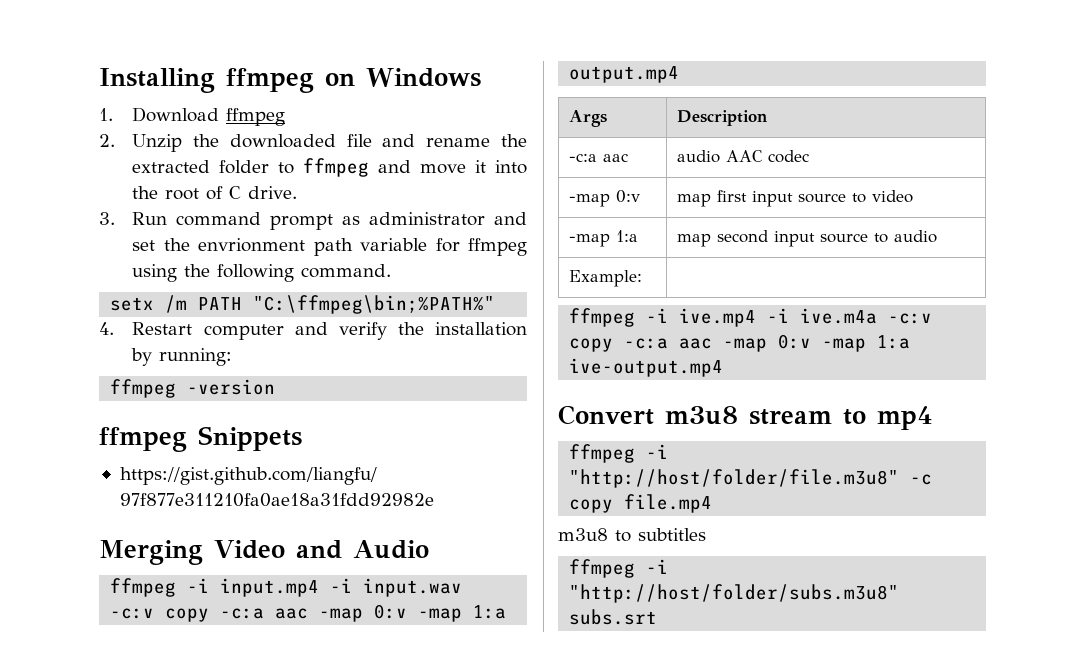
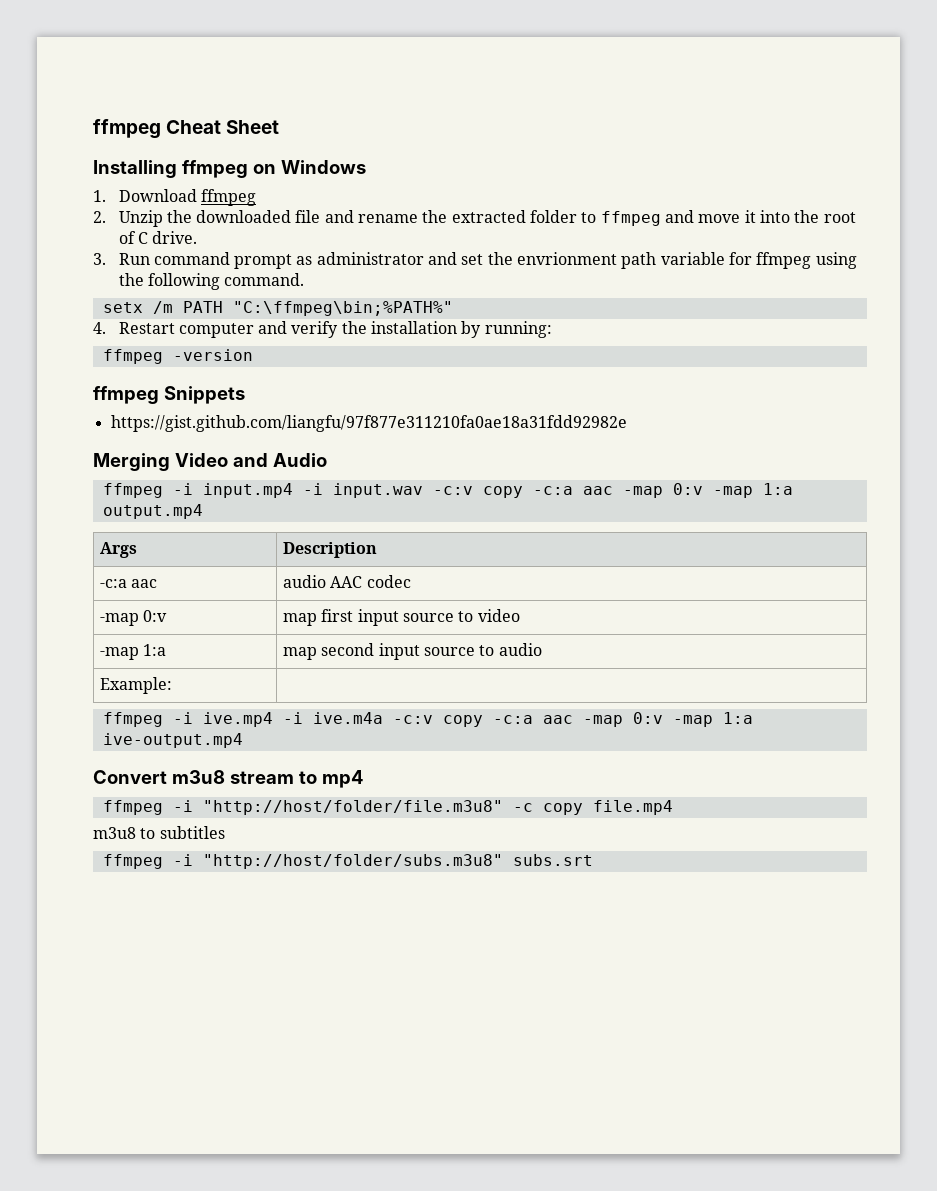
(99, 80) none -> [93,119,280,139] ffmpeg Cheat Sheet //

